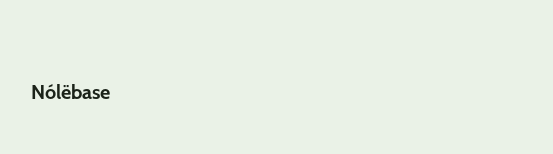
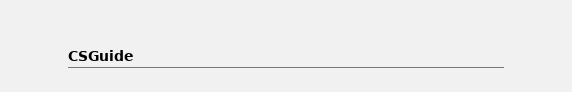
[31,84,110,99] Nólëbase -> [68,50,134,61] CSGuide

